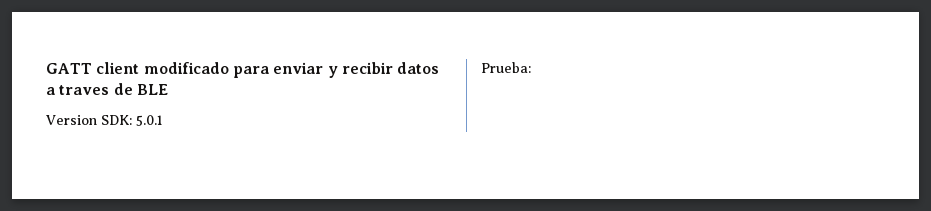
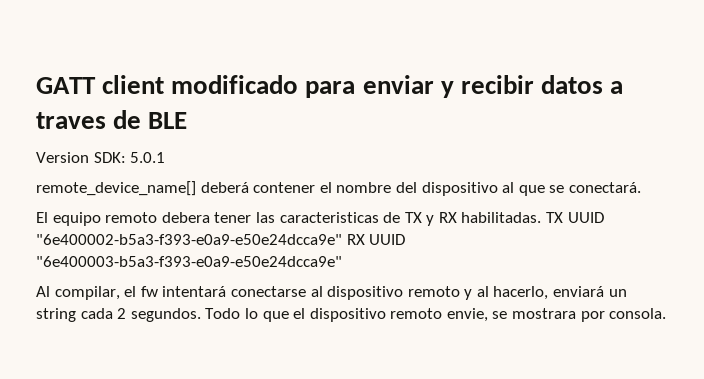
[481,62,531,73] Prueba: -> [36,181,641,196] [36,212,604,226] [36,234,406,245] [36,256,342,267] [36,286,627,300] [36,308,667,322] remote_device_name[] deberá contener el nombre del dispositivo al que se conectará. // El equipo remoto debera tener las caracteristicas de TX y RX habilitadas. TX UUID "6e400002-b5a3-f393-e0a9-e50e24dcca9e" RX UUID "6e400003-b5a3-f393-e0a9-e50e24dcca9e" // Al compilar, el fw intentará conectarse al dispositivo remoto y al hacerlo, enviará un string cada 2 segundos. Todo lo que el dispositivo remoto envie, se mostrara por consola.

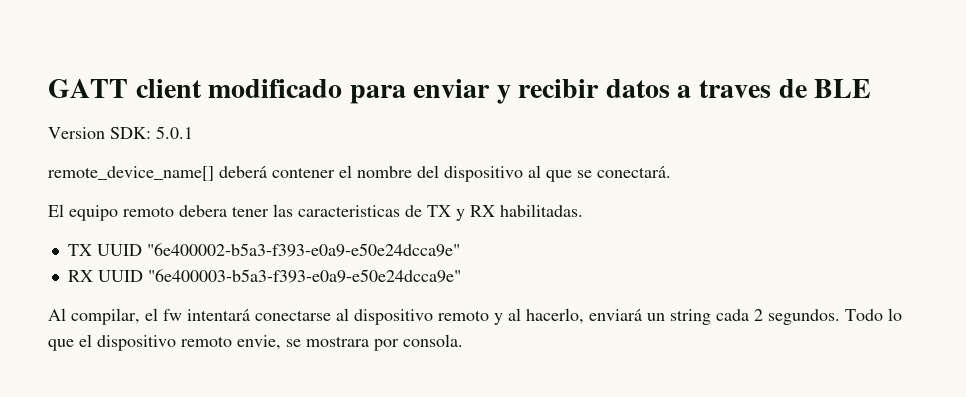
(542, 217) none -> (583, 210) //
(342, 239) none -> (460, 250) //

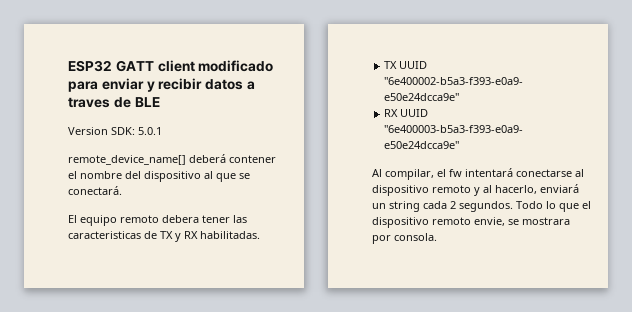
(48, 88) none -> [68,60,112,72] ESP32

